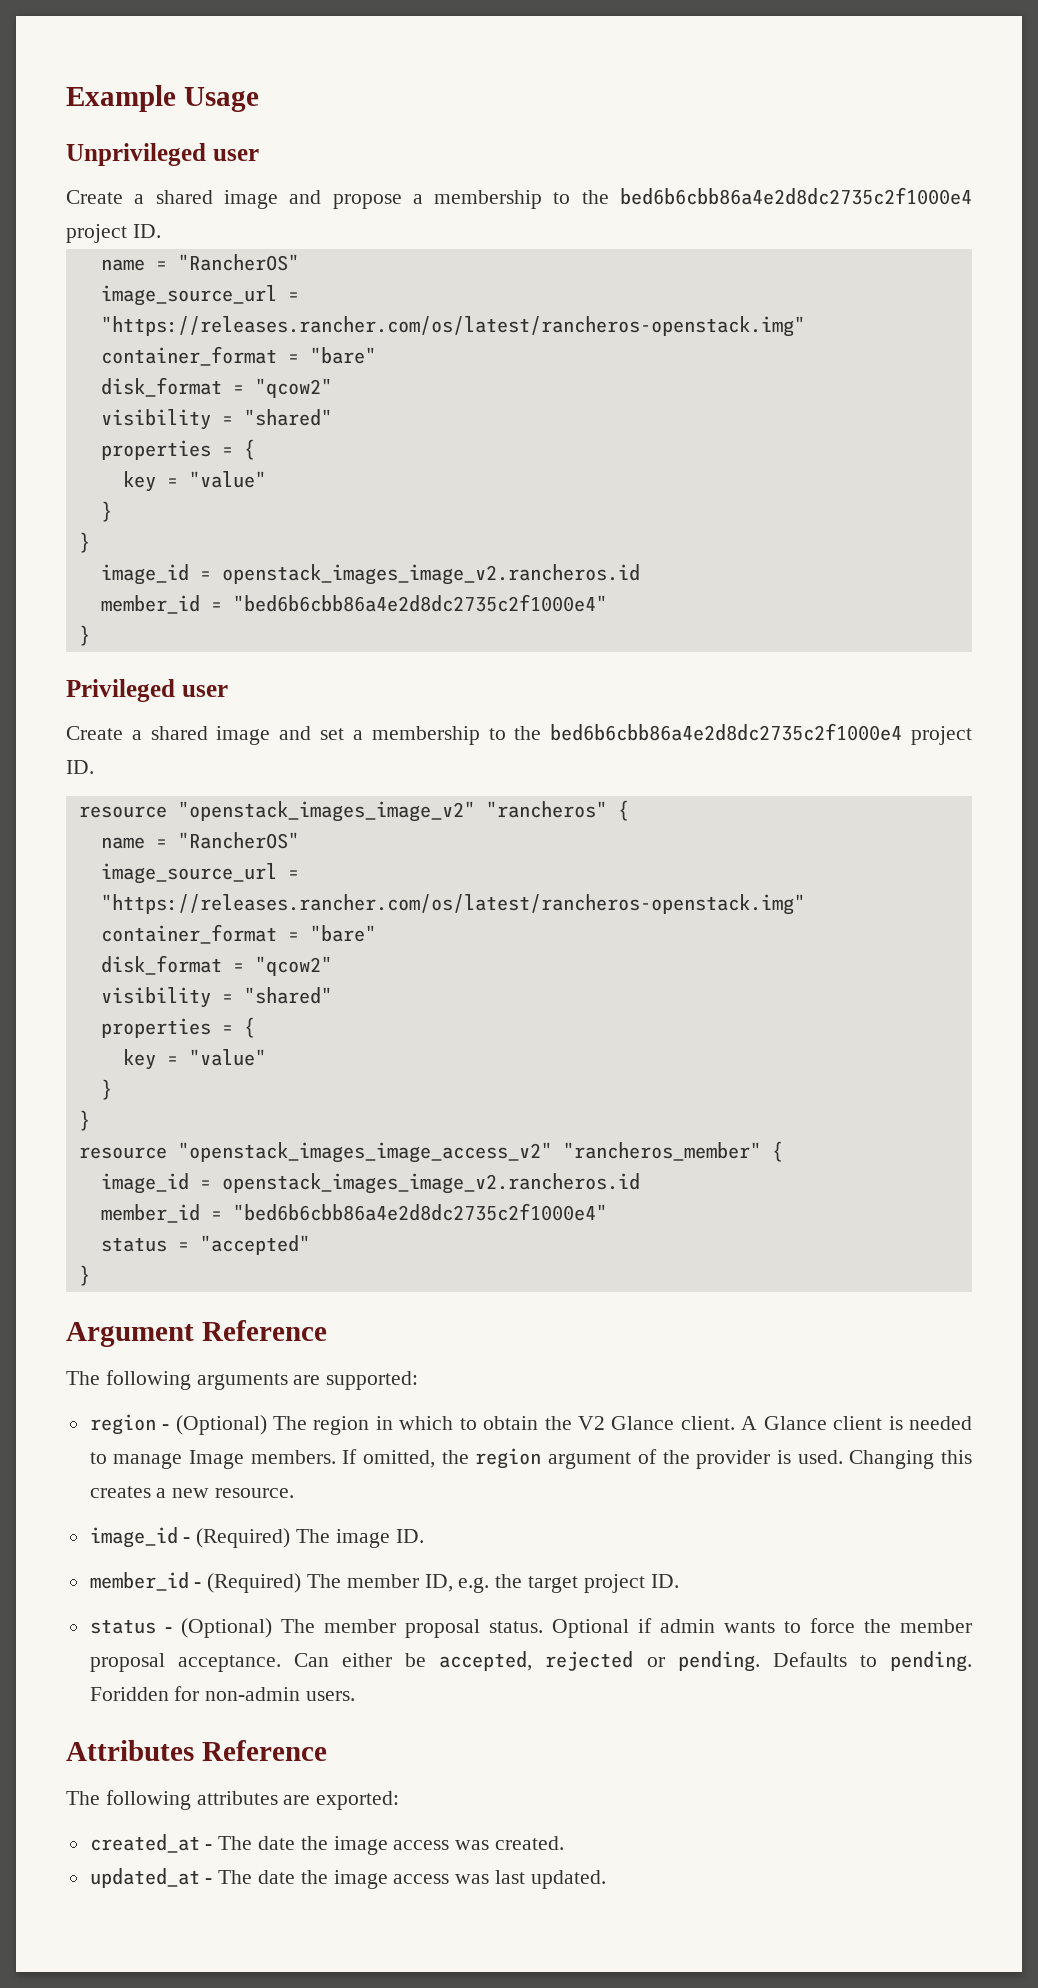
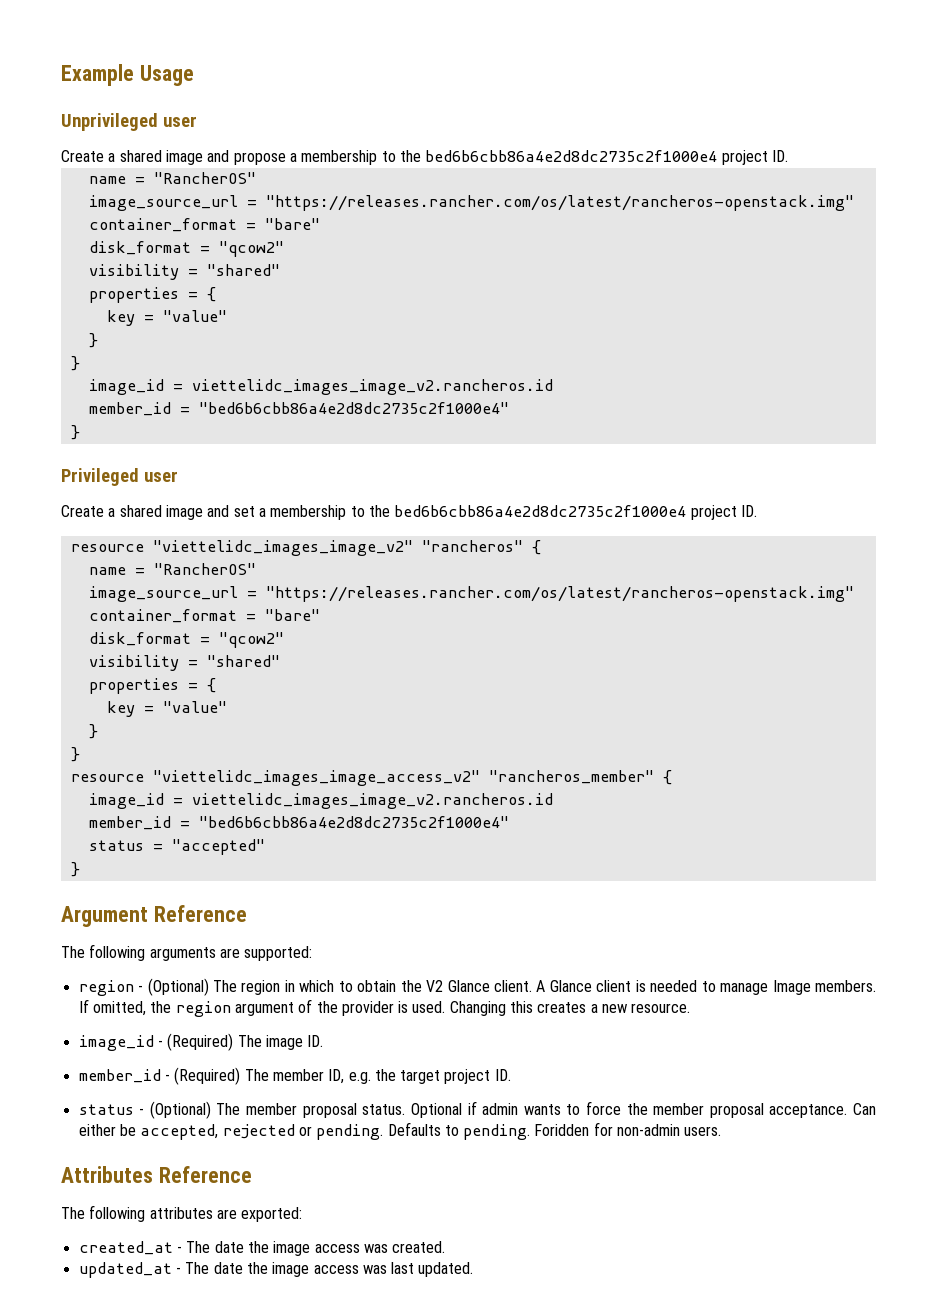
[221,564,640,585] openstack_images_image_v2.rancheros.id -> [191,379,553,395] viettelidc_images_image_v2.rancheros.id
[177,801,475,822] "openstack_images_image_v2" -> [152,540,413,556] "viettelidc_images_image_v2"
[177,1142,552,1163] "openstack_images_image_access_v2" -> [152,770,480,786] "viettelidc_images_image_access_v2"
[221,1173,640,1194] openstack_images_image_v2.rancheros.id -> [191,793,553,809] viettelidc_images_image_v2.rancheros.id

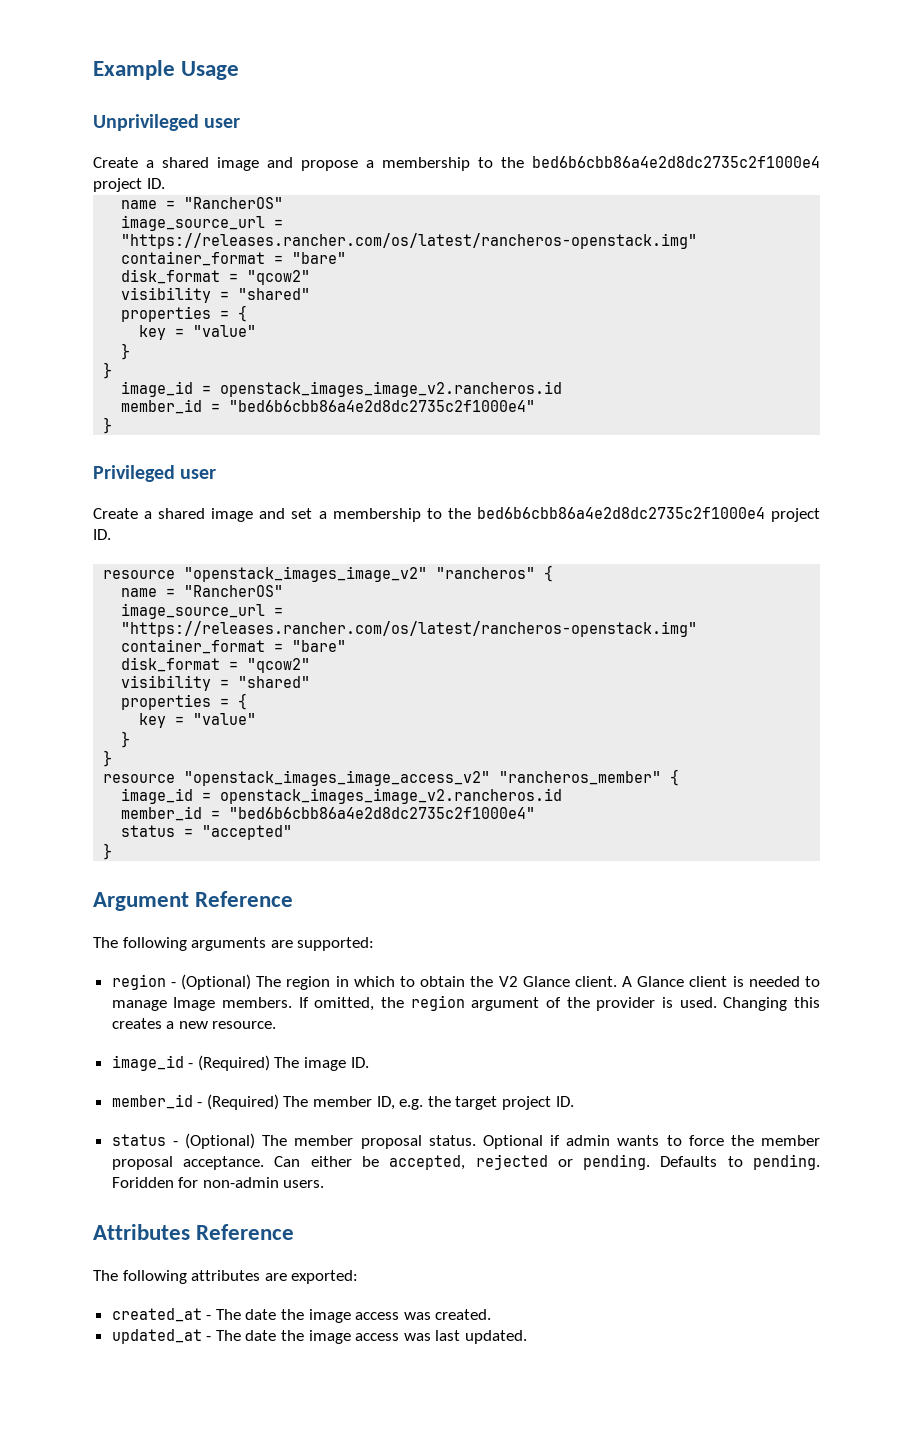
[191,379,553,395] viettelidc_images_image_v2.rancheros.id -> [220,381,563,397] openstack_images_image_v2.rancheros.id
[152,540,413,556] "viettelidc_images_image_v2" -> [184,566,428,582] "openstack_images_image_v2"
[152,770,480,786] "viettelidc_images_image_access_v2" -> [184,770,491,786] "openstack_images_image_access_v2"
[191,793,553,809] viettelidc_images_image_v2.rancheros.id -> [220,788,563,804] openstack_images_image_v2.rancheros.id

